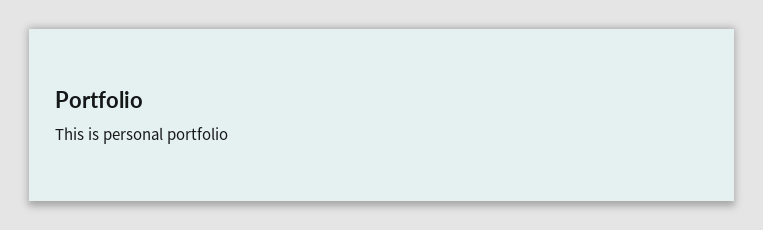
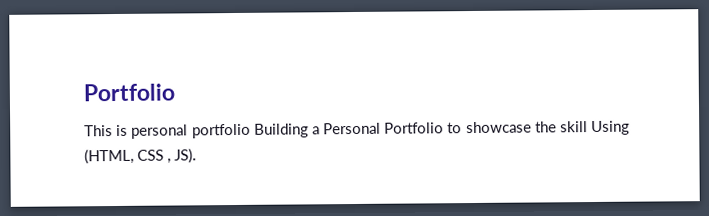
(229, 135) none -> [253,120,631,138] [84,148,197,165] Building a Personal Portfolio to showcase the skill Using (HTML, CSS , JS).

